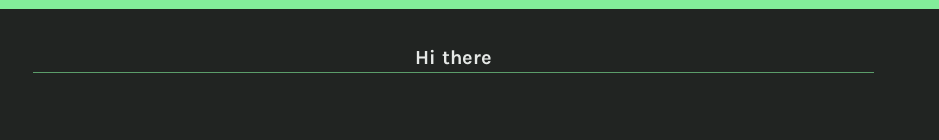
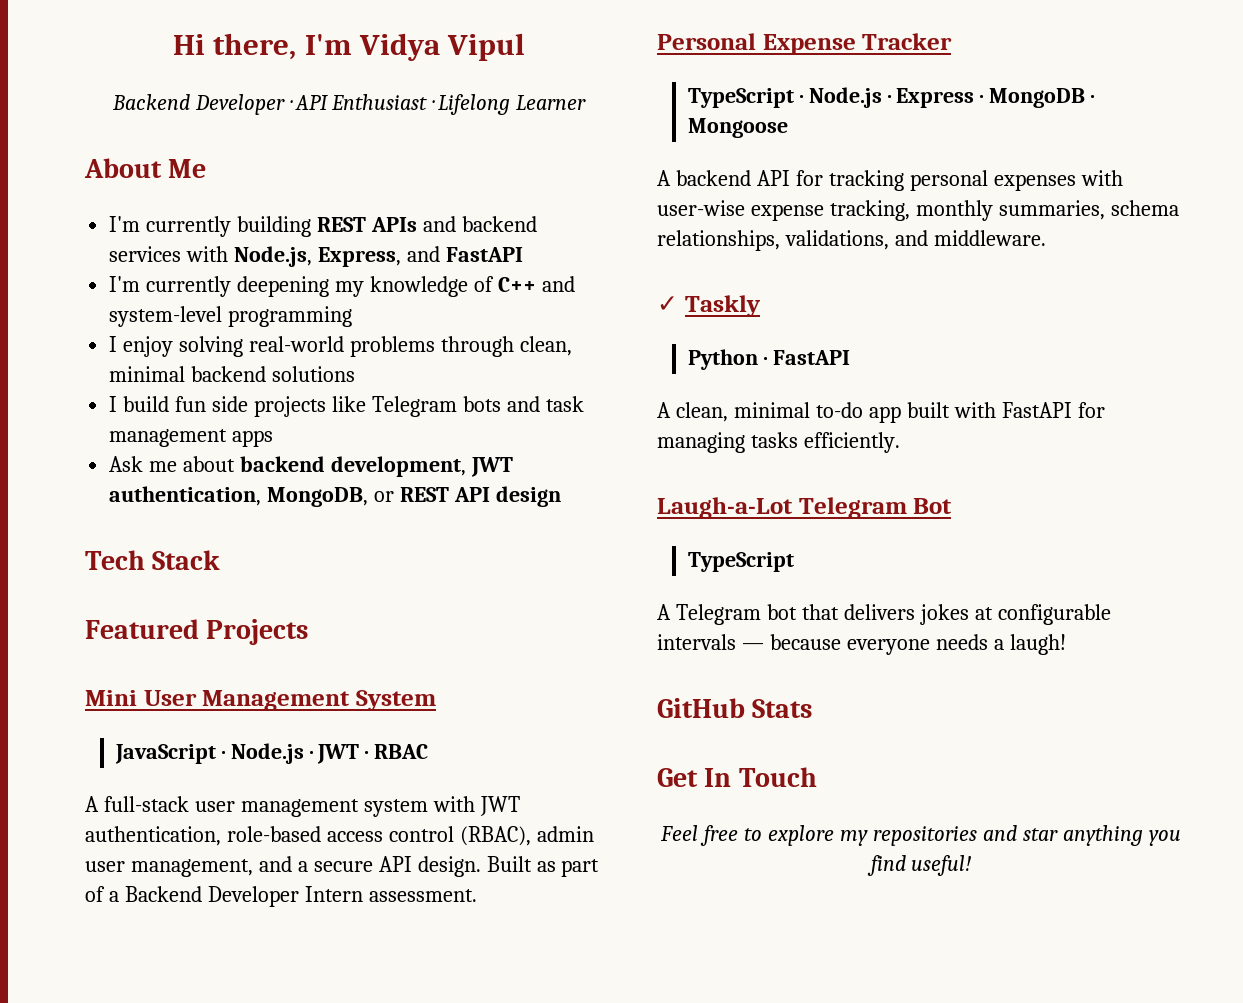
[441,50,492,65] there -> [213,33,526,61] [111,94,587,115] [84,158,207,178] [109,216,537,237] [109,246,523,267] [109,276,575,297] [109,306,353,327] [109,336,572,357] [109,366,356,382] [109,396,584,417] [109,429,274,447] [109,456,513,477] [109,486,561,507] [85,550,221,570] [85,619,309,645] [85,690,436,711] [114,743,429,764] [85,796,520,817] [85,826,594,846] [85,856,600,877] [85,886,477,907] [657,33,953,55] [687,87,1096,108] [687,118,788,138] [657,170,1123,191] [657,200,1179,221] [657,230,1046,251] [657,295,761,317] [687,349,850,370] [657,402,1105,423] [657,432,900,453] [657,497,953,519] [687,552,794,572] [657,604,1111,625] [657,634,1066,655] [657,698,813,718] [657,767,817,787] [660,825,1181,846] [866,855,972,876] there, I'm Vidya Vipul // Backend Developer · API Enthusiast · Lifelong Learner // About Me // I'm currently building REST APIs and backend services with Node.js, Express, and FastAPI // I'm currently deepening my knowledge of C++ and system-level programming // I enjoy solving real-world problems through clean, minimal backend solutions // I build fun side projects like Telegram bots and task management apps // Ask me about backend development, JWT authentication, MongoDB, or REST API design // Tech Stack // Featured Projects // Mini User Management System // JavaScript · Node.js · JWT · RBAC // A full-stack user management system with JWT authentication, role-based access control (RBAC), admin user management, and a secure API design. Built as part of a Backend Developer Intern assessment. // Personal Expense Tracker // TypeScript · Node.js · Express · MongoDB · Mongoose // A backend API for tracking personal expenses with user-wise expense tracking, monthly summaries, schema relationships, validations, and middleware. // ✓ Taskly // Python · FastAPI // A clean, minimal to-do app built with FastAPI for managing tasks efficiently. // Laugh-a-Lot Telegram Bot // TypeScript // A Telegram bot that delivers jokes at configurable intervals — because everyone needs a laugh! // GitHub Stats // Get In Touch // Feel free to explore my repositories and star anything you find useful!

